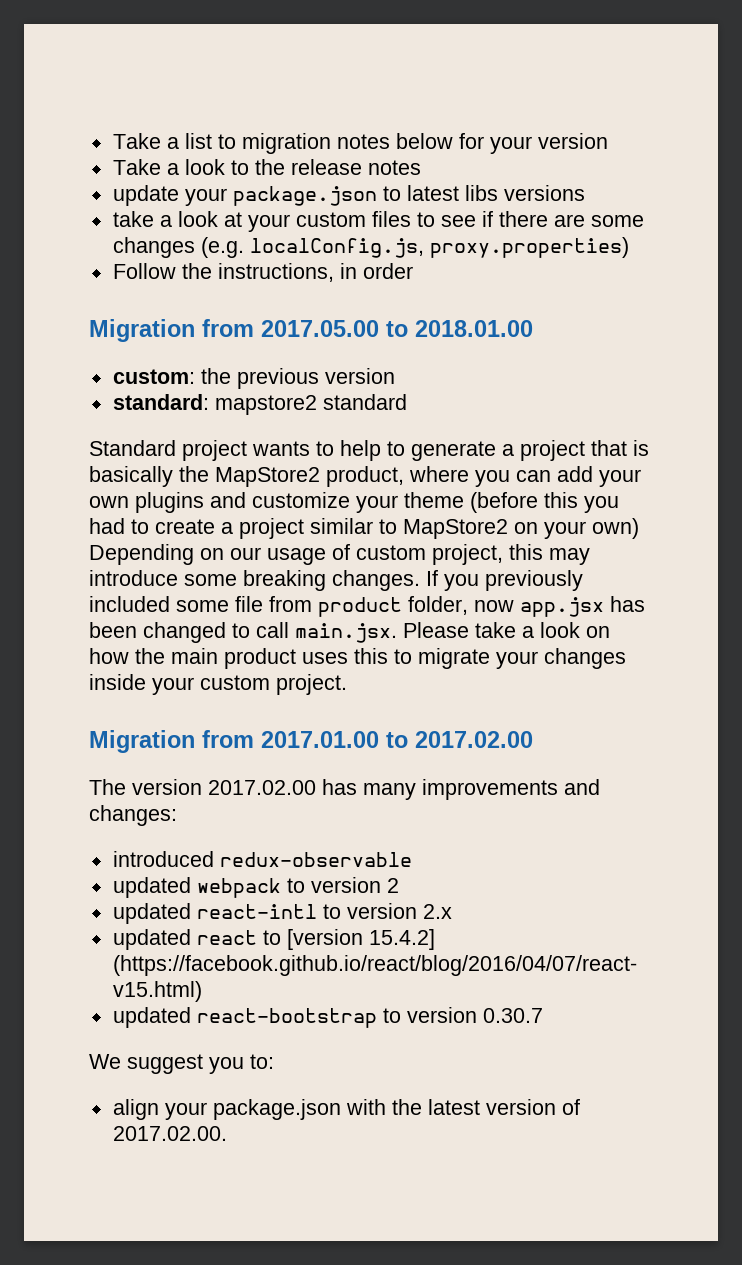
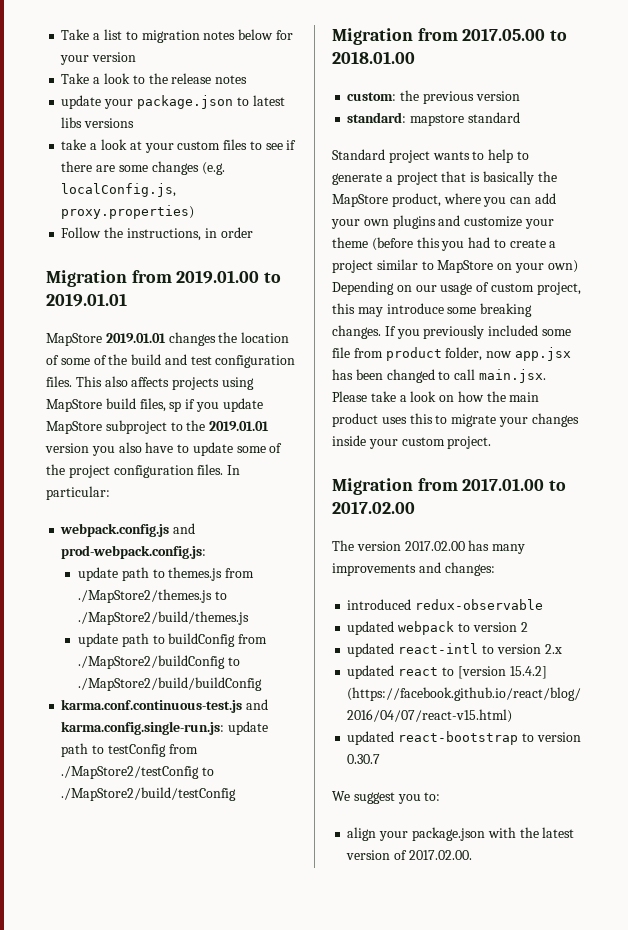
(413, 271) none -> [46,270,282,287] [46,293,127,307] [46,332,290,346] [46,354,296,368] [46,376,254,390] [46,398,263,412] [46,420,270,434] [45,442,283,456] [46,464,241,478] [46,486,110,500] [60,523,196,537] [61,545,207,559] [78,567,255,581] [78,589,227,603] [78,611,250,625] [78,633,268,647] [78,655,240,669] [78,677,263,691] [61,699,269,713] [61,721,269,735] [61,743,198,757] [61,766,215,779] [61,787,237,801] // Migration from 2019.01.00 to 2019.01.01 // MapStore 2019.01.01 changes the location of some of the build and test configuration files. This also affects projects using MapStore build files, sp if you update MapStore subproject to the 2019.01.01 version you also have to update some of the project configuration files. In particular: // webpack.config.js and prod-webpack.config.js: // update path to themes.js from ./MapStore2/themes.js to ./MapStore2/build/themes.js // update path to buildConfig from ./MapStore2/buildConfig to ./MapStore2/build/buildConfig // karma.conf.continuous-test.js and karma.config.single-run.js: update path to testConfig from ./MapStore2/testConfig to ./MapStore2/build/testConfig
[214,395,317,415] mapstore2 -> [410,114,465,126] mapstore
[215,467,320,487] MapStore2 -> [332,194,388,207] MapStore
[403,519,508,539] MapStore2 -> [437,260,494,273] MapStore

